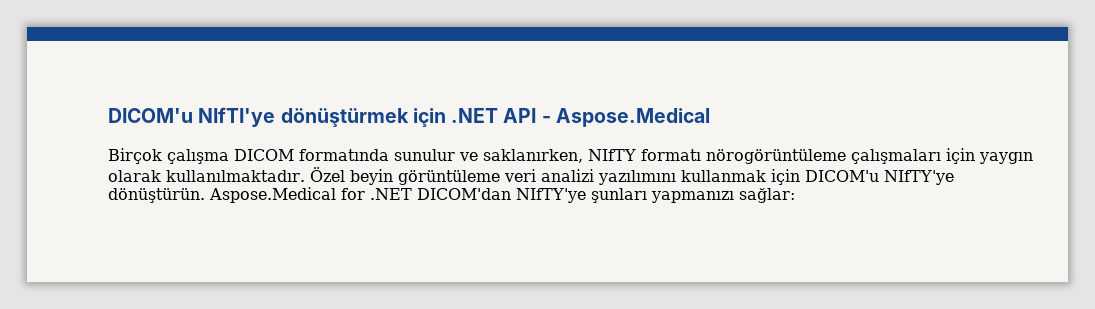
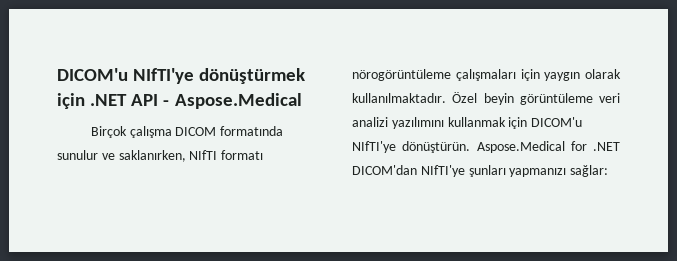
[588,149,636,161] NIfTY -> [189,150,218,160] NIfTI
[883,170,954,185] NIfTY'ye -> [352,141,396,153] NIfTI'ye
[516,188,586,203] NIfTY'ye -> [420,165,465,177] NIfTI'ye

